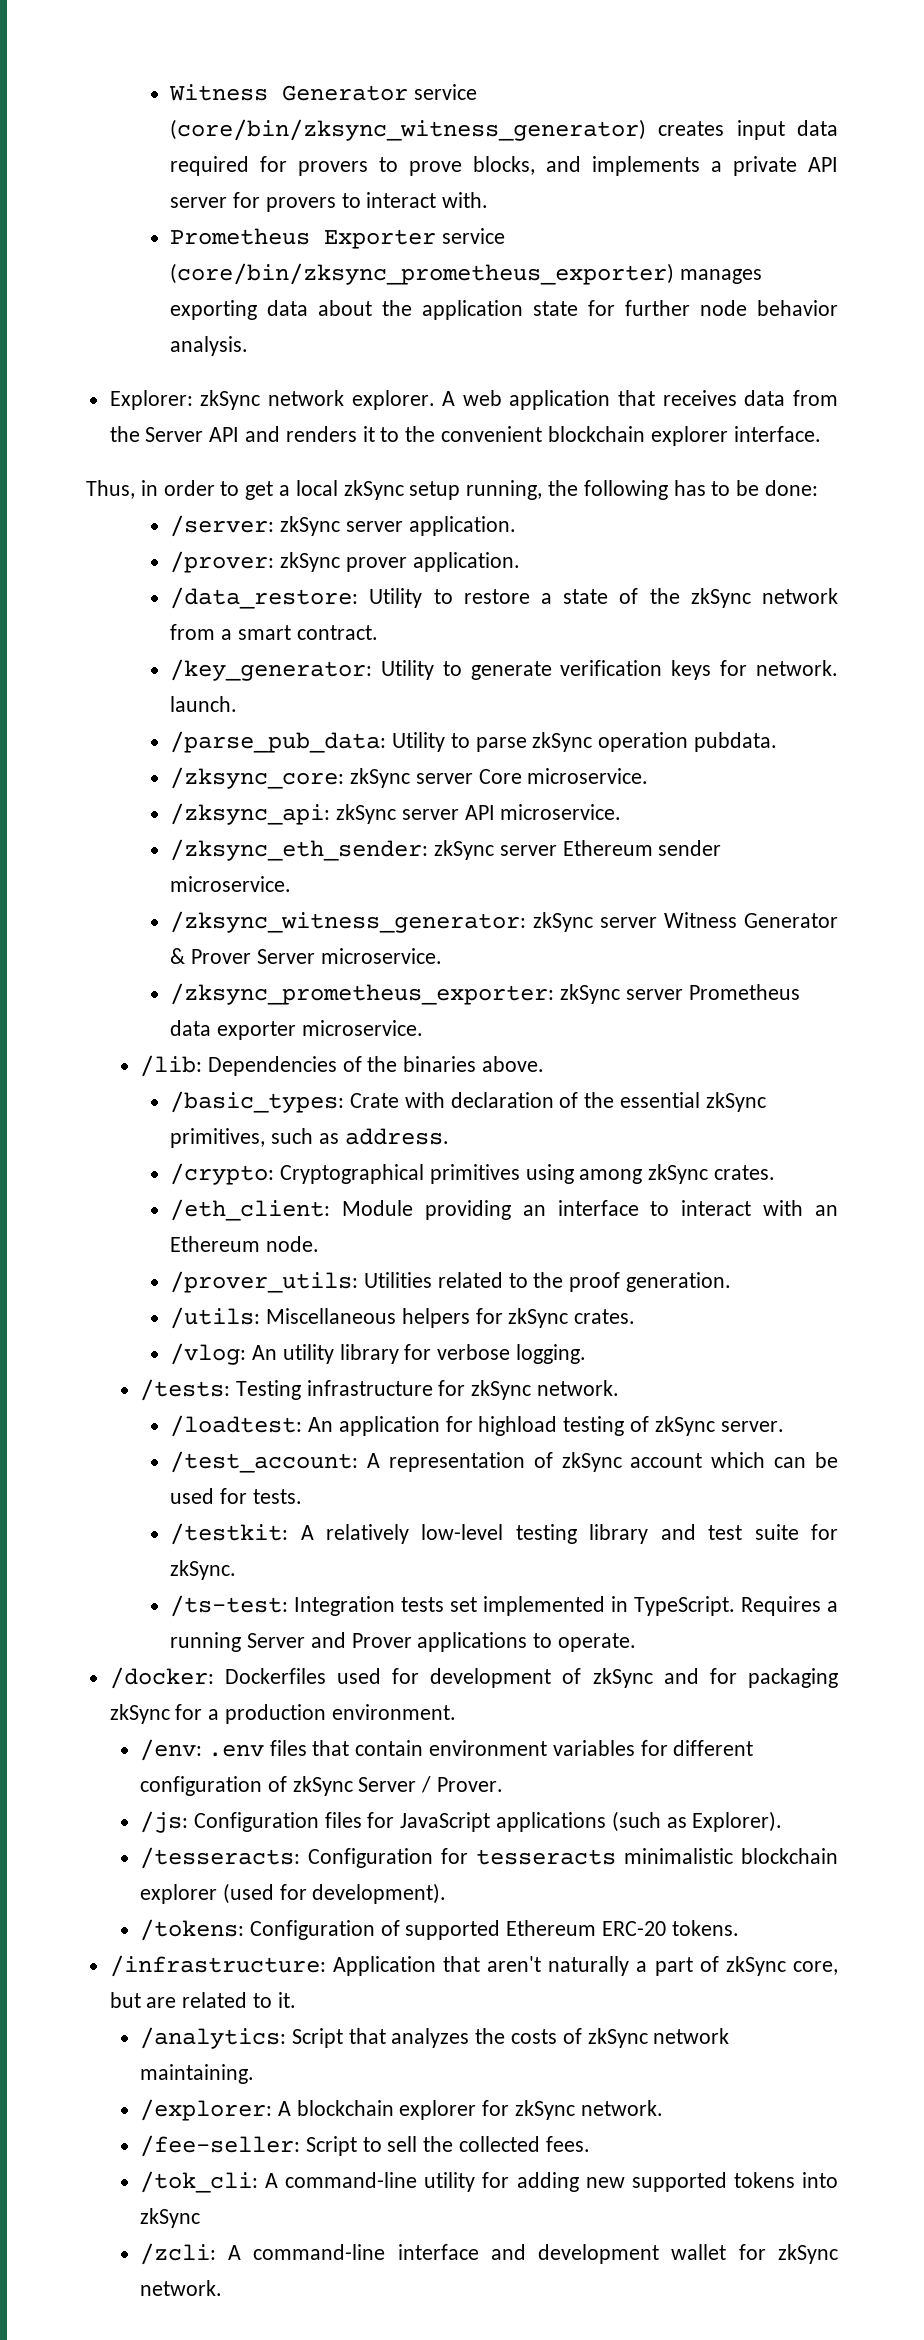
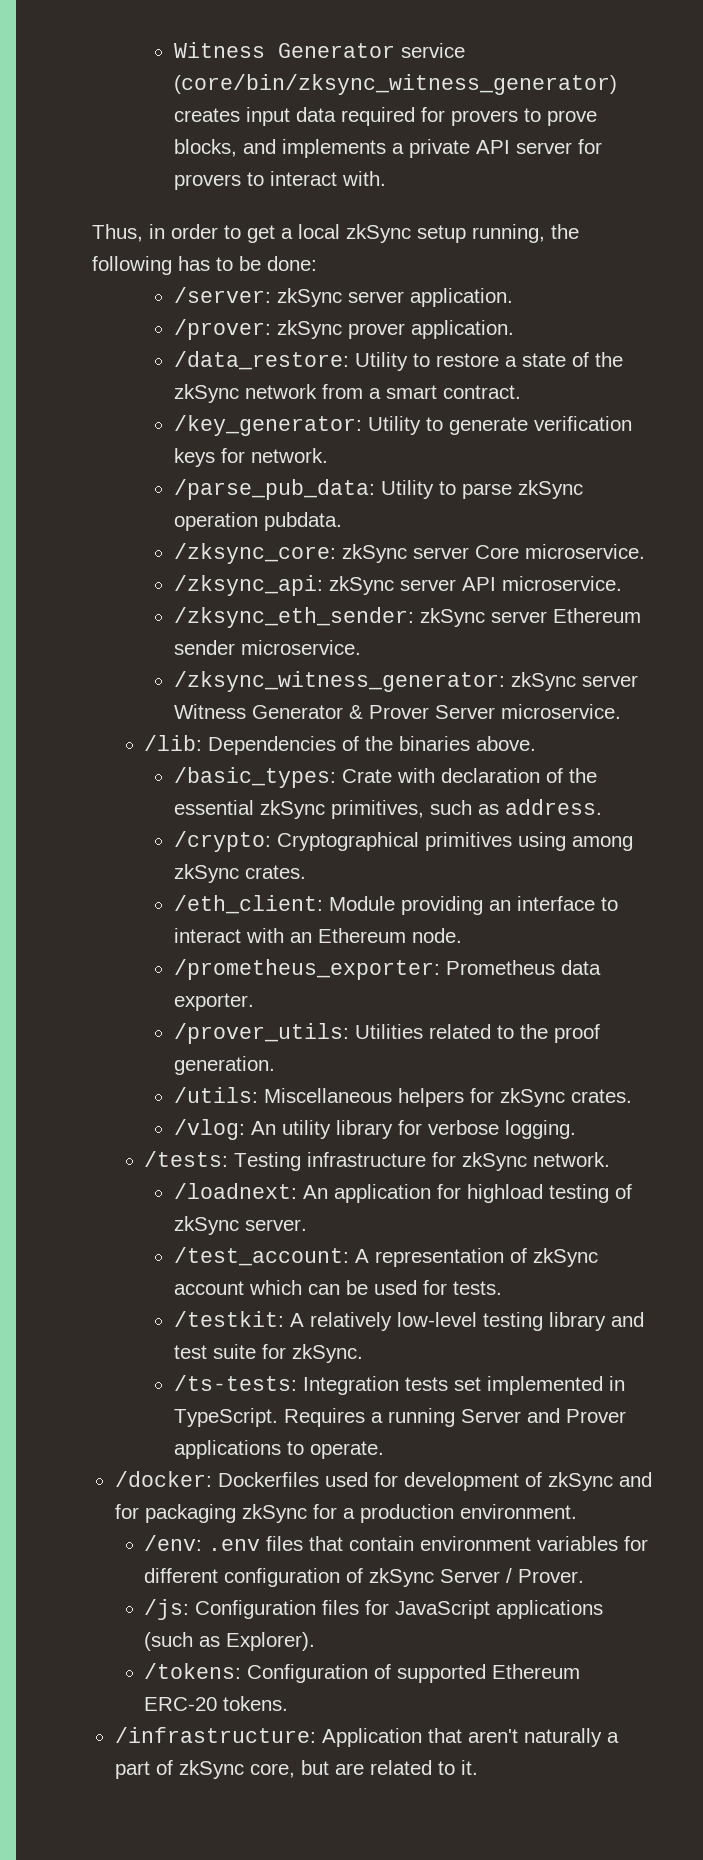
[170,228,505,249] [170,263,762,285] [170,300,838,320] [170,336,249,356] [109,390,838,410] [109,426,821,446] // Prometheus Exporter service (core/bin/zksync_prometheus_exporter) manages exporting data about the application state for further node behavior analysis. // Explorer: zkSync network explorer. A web application that receives data from the Server API and renders it to the convenient blockchain explorer interface. -> (386, 178) none
[170,696,238,712] launch. -> (328, 455) none
[170,983,800,1005] [170,1020,423,1040] // /zksync_prometheus_exporter: zkSync server Prometheus data exporter microservice. -> (621, 711) none
(319, 1244) none -> [173,959,601,980] [173,993,254,1011] // /prometheus_exporter: Prometheus data exporter.
[170,1415,303,1437] /loadtest: -> [173,1183,297,1199] /loadnext:
[170,1595,289,1617] /ts-test: -> [173,1375,297,1391] /ts-tests:
[139,1847,839,1869] [139,1883,447,1904] // /tesseracts: Configuration for tesseracts minimalistic blockchain explorer (used for development). -> (316, 1641) none
[139,2027,730,2049] [139,2064,254,2084] [139,2099,663,2121] [139,2135,590,2157] [139,2171,839,2193] [139,2208,200,2228] [139,2243,838,2265] [139,2280,222,2296] // /analytics: Script that analyzes the costs of zkSync network maintaining. // /explorer: A blockchain explorer for zkSync network. // /fee-seller: Script to sell the collected fees. // /tok_cli: A command-line utility for adding new supported tokens into zkSync // /zcli: A command-line interface and development wallet for zkSync network. -> (478, 1767) none

